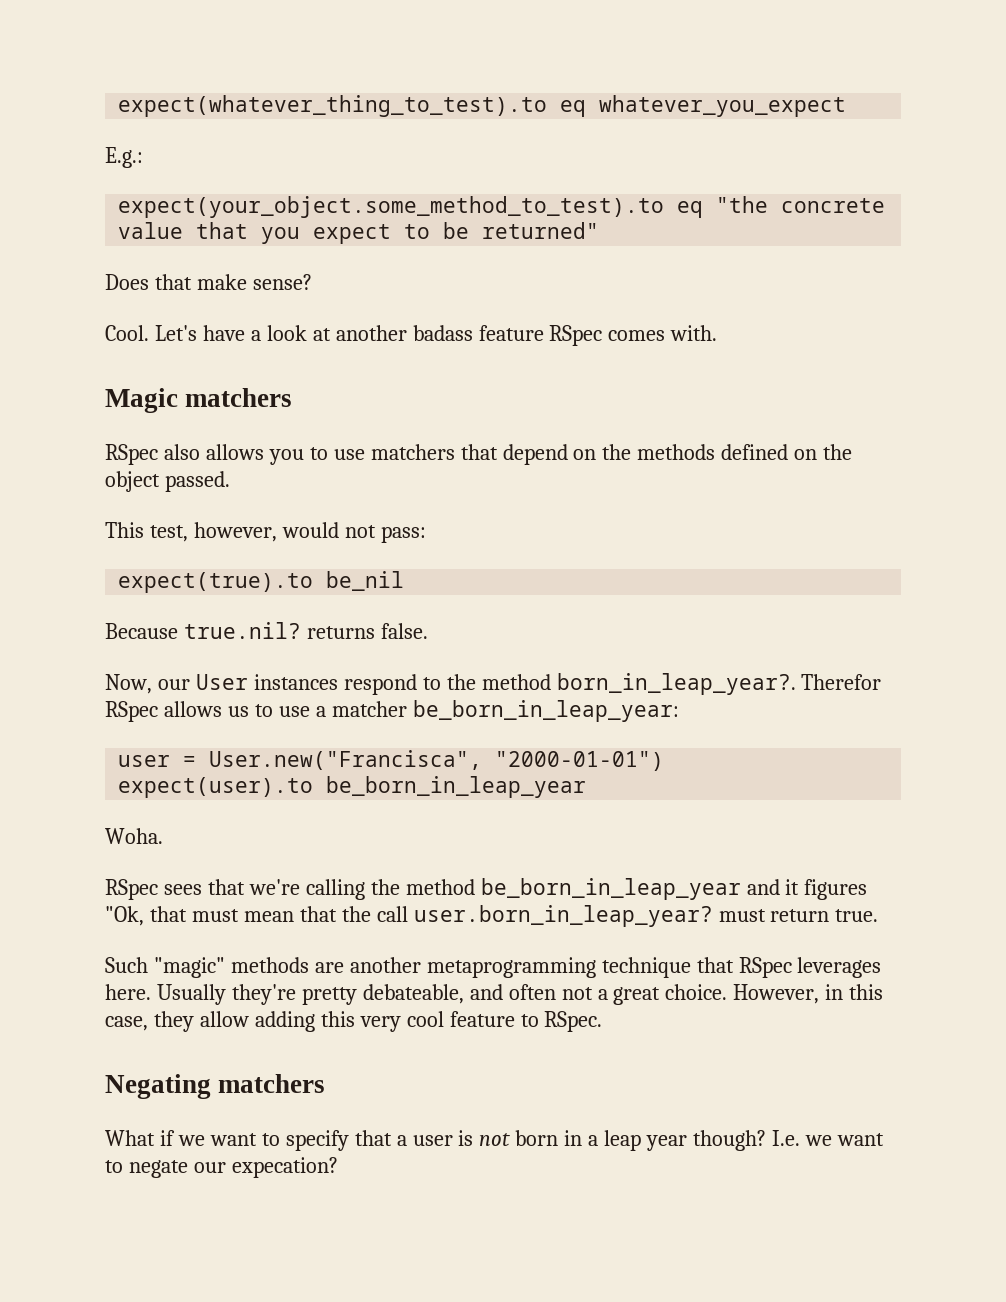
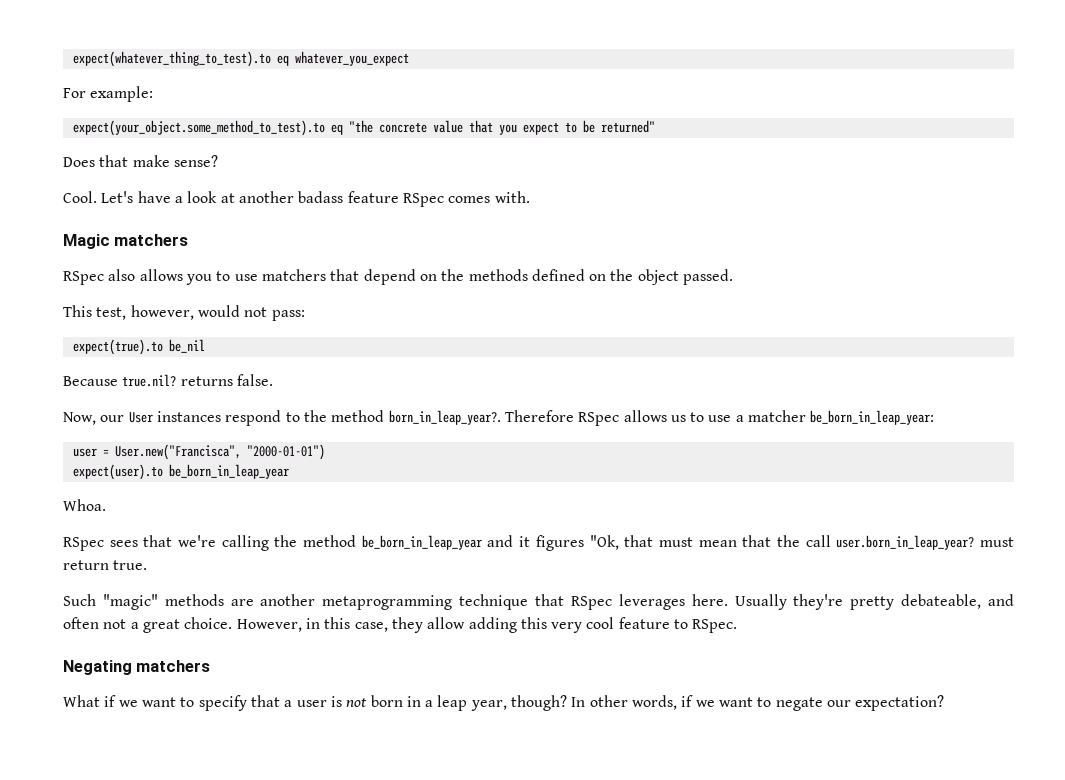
[105,147,143,168] E.g.: -> [63,86,154,102] For example:
[801,674,882,690] Therefor -> [504,410,574,422] Therefore
[105,828,163,844] Woha. -> [63,499,106,511] Whoa.
[646,1130,800,1151] year though? I.e. -> [470,695,694,711] year, though? In other words, if
[231,1157,338,1178] expecation? -> [855,695,945,711] expectation?

